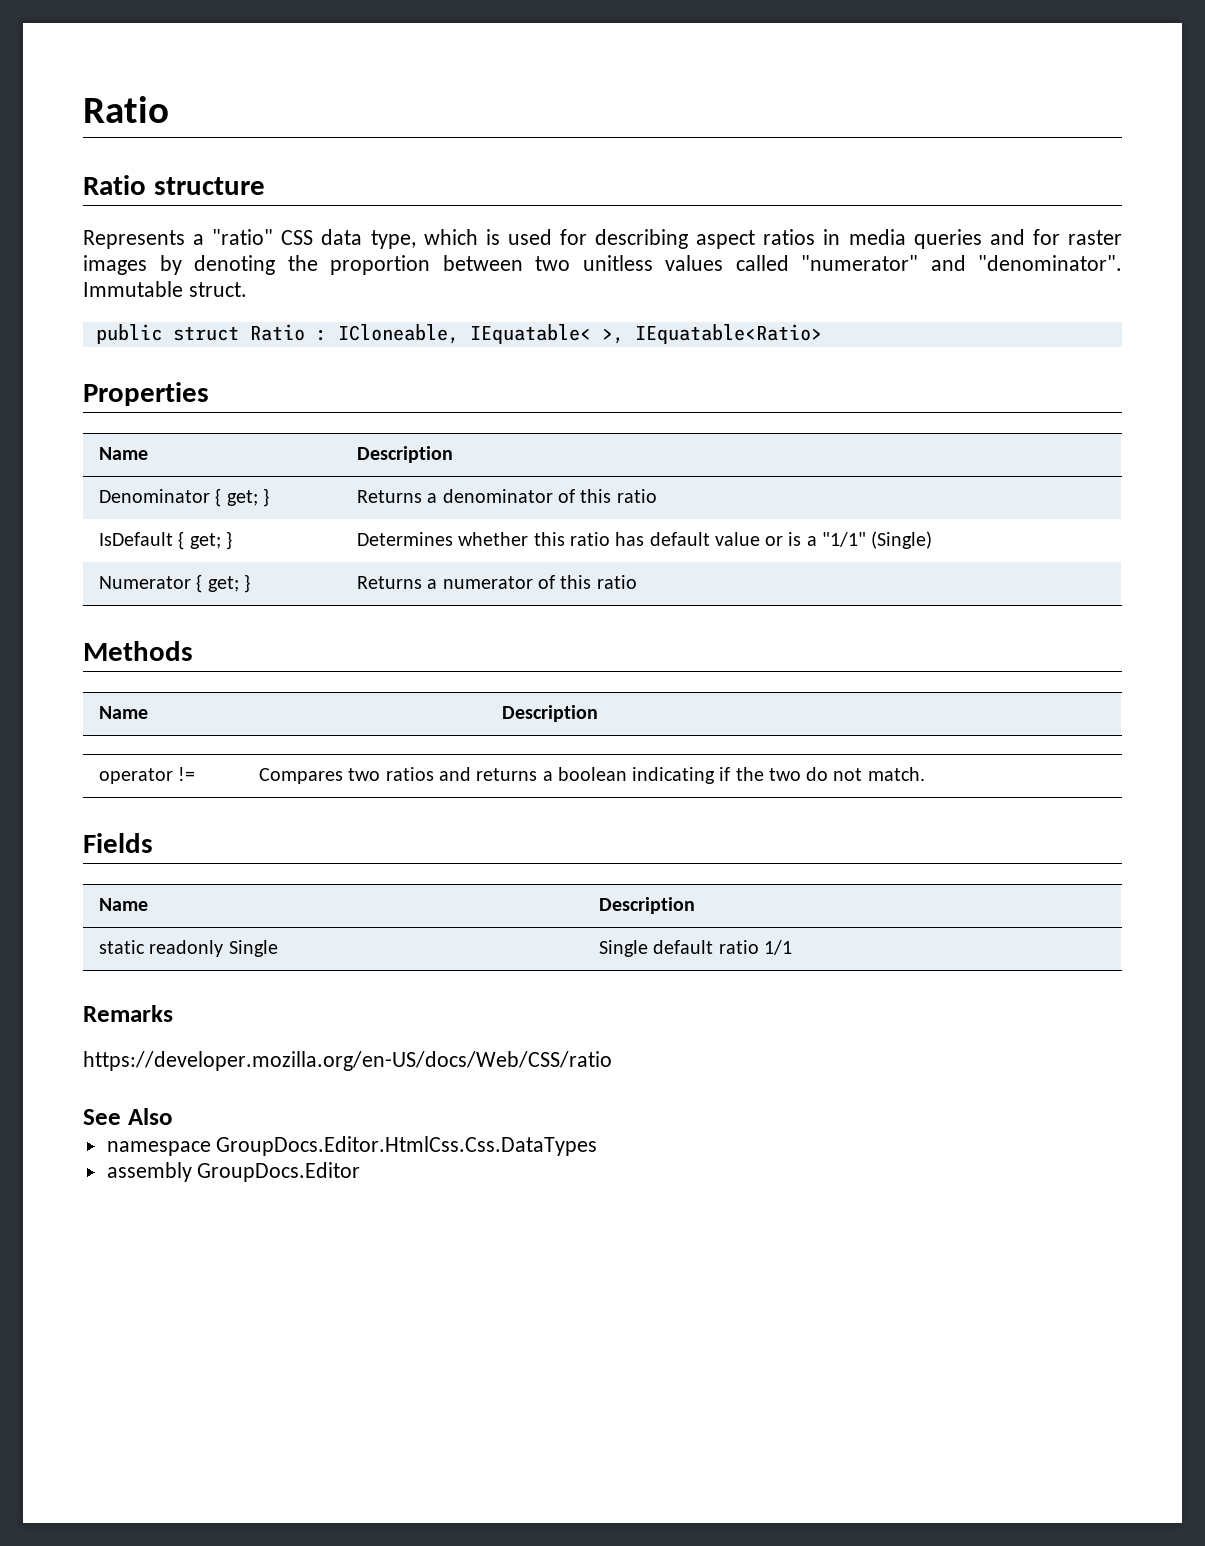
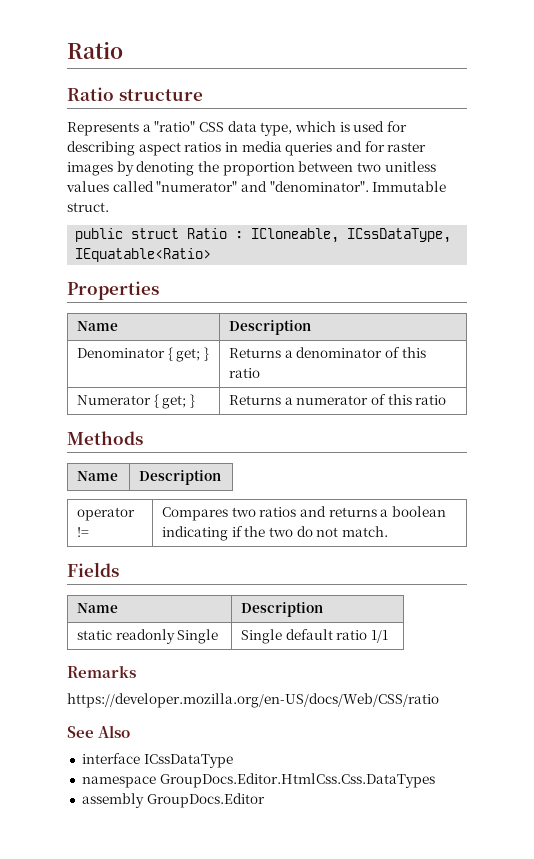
[469,324,624,344] IEquatable< >, -> [347,228,452,243] ICssDataType,
[99,531,232,550] [357,531,933,549] // IsDefault { get; } | Determines whether this ratio has default value or is a "1/1" (Single) -> (261, 373) none
(172, 1116) none -> [81,753,233,768] // interface ICssDataType

